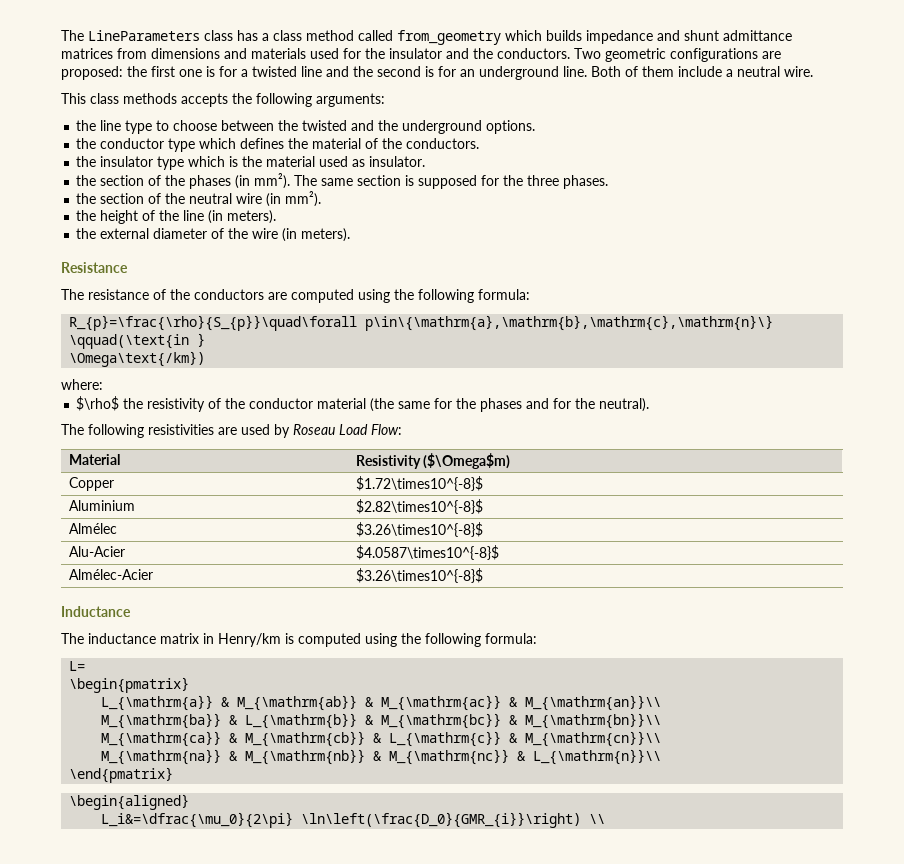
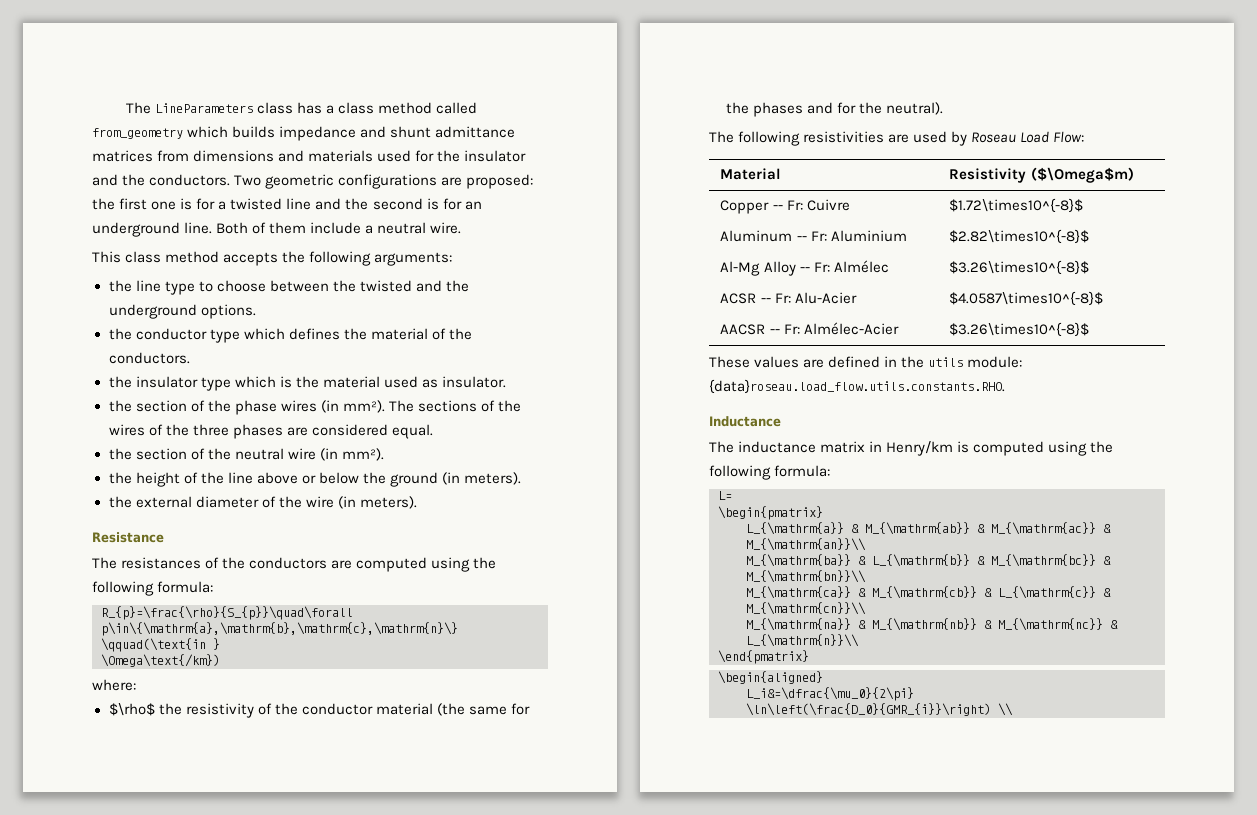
[123,93,177,104] methods -> [165,251,220,263] method
[189,175,232,189] phases -> [234,400,317,415] phase wires
[321,175,609,189] same section is supposed for the three phases. -> [417,400,522,412] [108,424,433,439] sections of the wires of the three phases are considered equal.
(205, 215) none -> [256,472,438,487] above or below the ground
[88,289,149,300] resistance -> [121,557,202,569] resistances
[355,476,483,491] [68,500,135,511] [355,499,483,514] | $1.72\times10^{-8}$ // Aluminium | $2.82\times10^{-8}$ // -> [772,199,850,211] [949,198,1084,213] [720,230,907,242] [949,229,1090,244] [720,261,830,276] -- Fr: Cuivre | $1.72\times10^{-8}$ // Aluminum -- Fr: Aluminium | $2.82\times10^{-8}$ // Al-Mg Alloy -- Fr:
(483, 529) none -> [720,293,791,304] ACSR -- Fr:
(499, 552) none -> [720,324,800,335] AACSR -- Fr:
(483, 575) none -> [709,356,1023,368] [709,379,1005,394] // These values are defined in the utils module: {data}roseau.load_flow.utils.constants.RHO.

